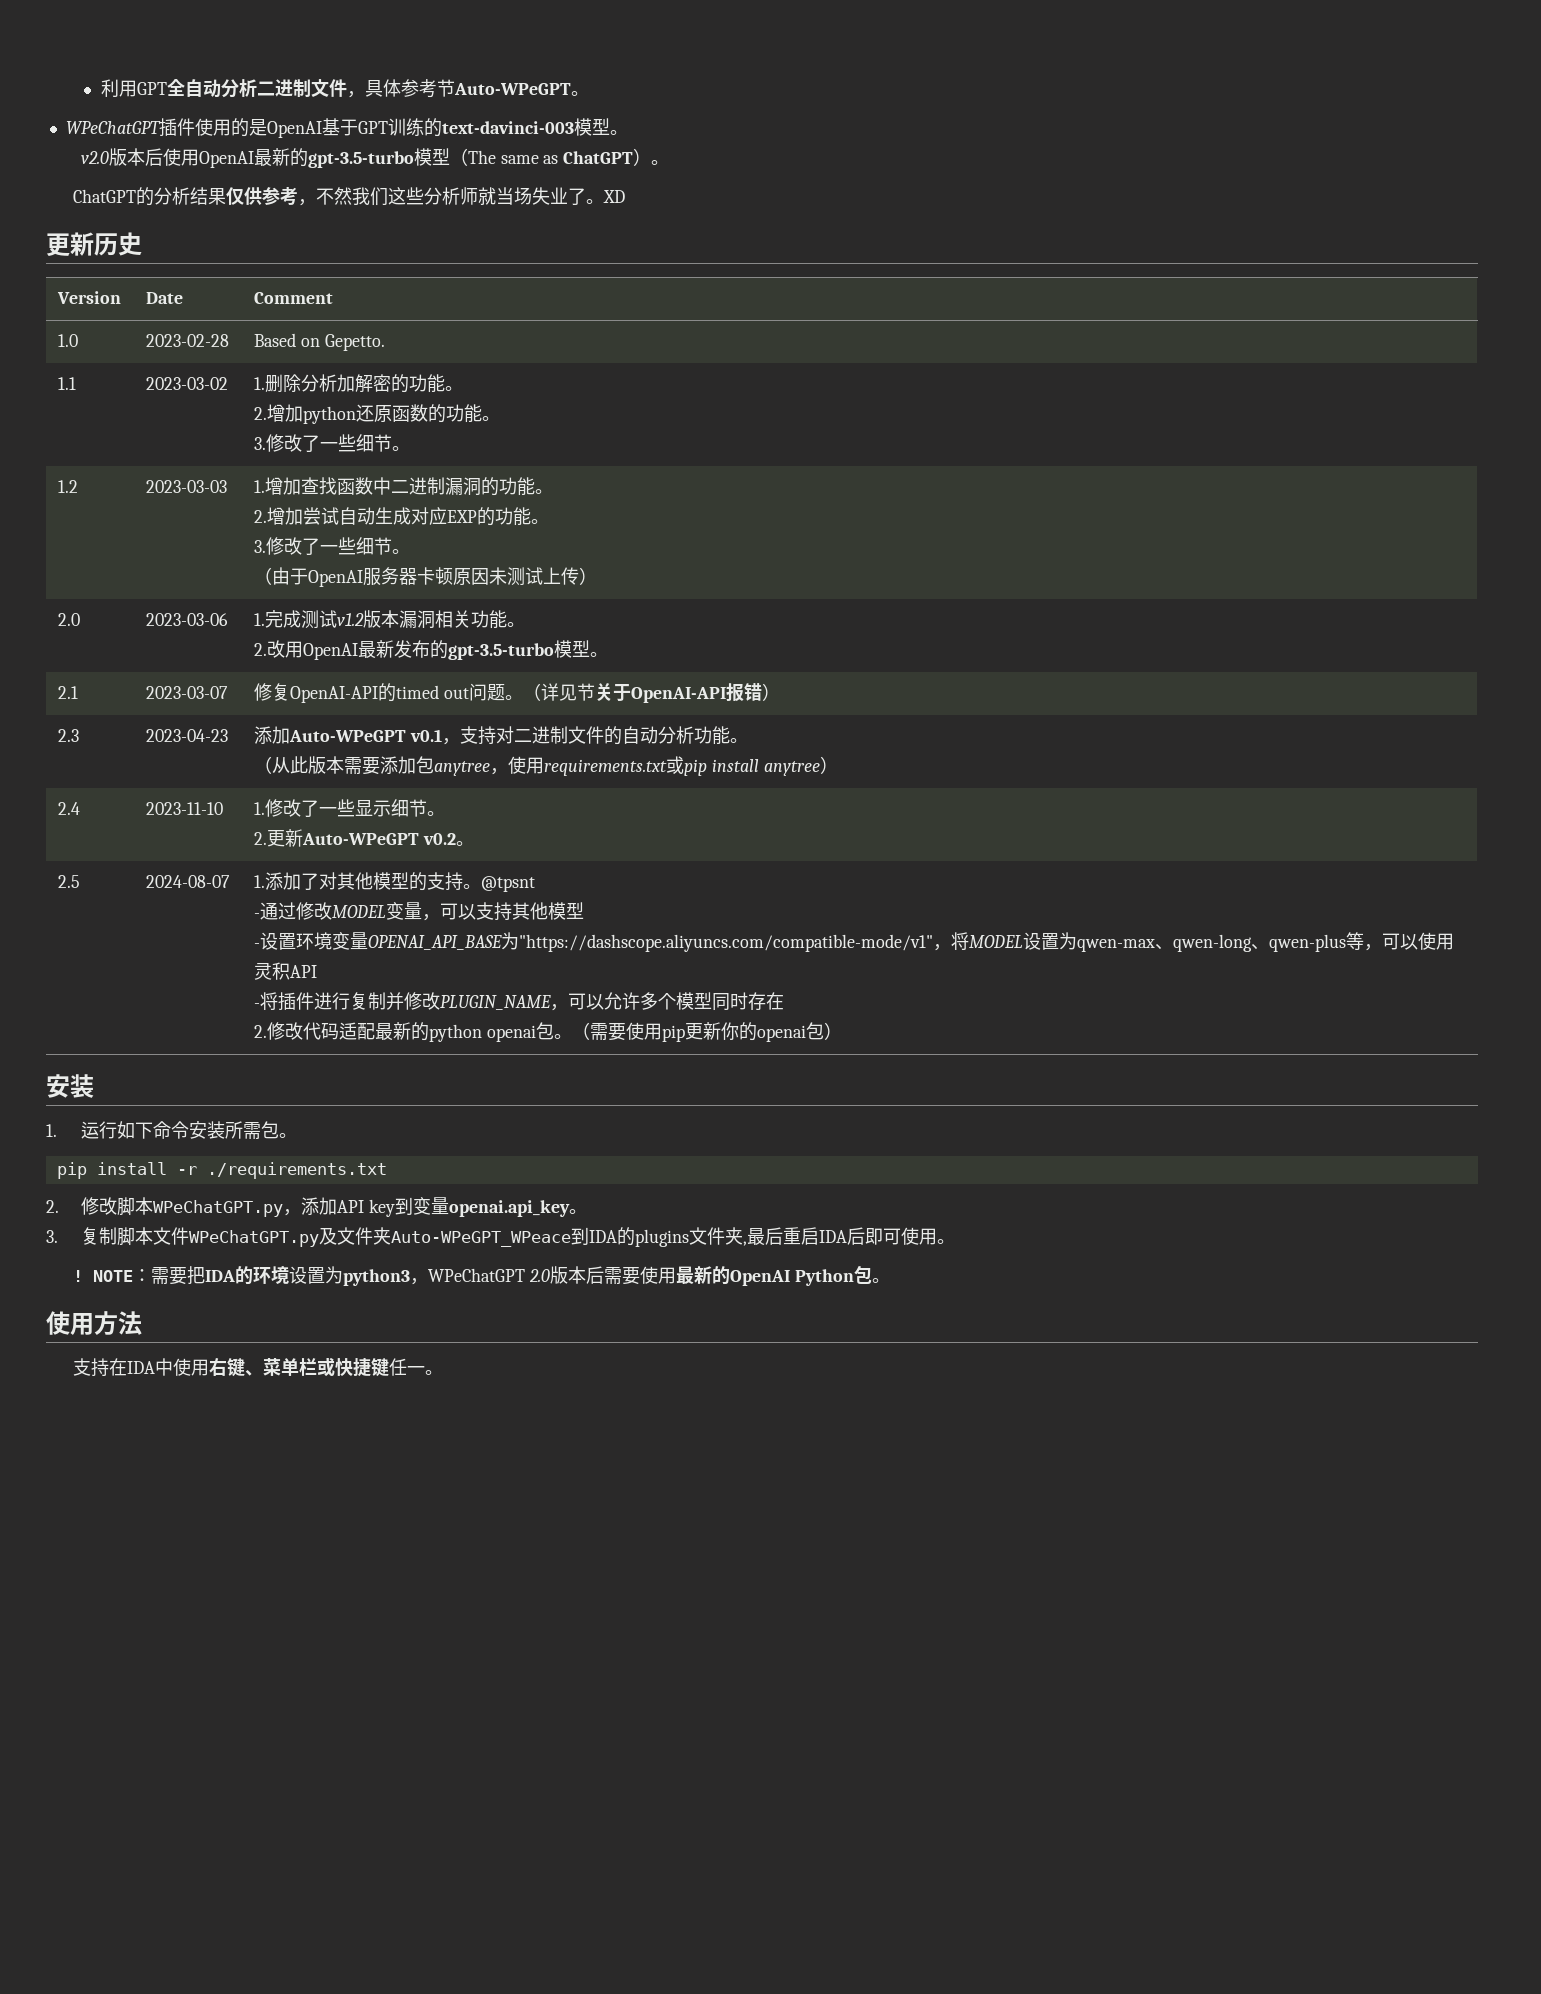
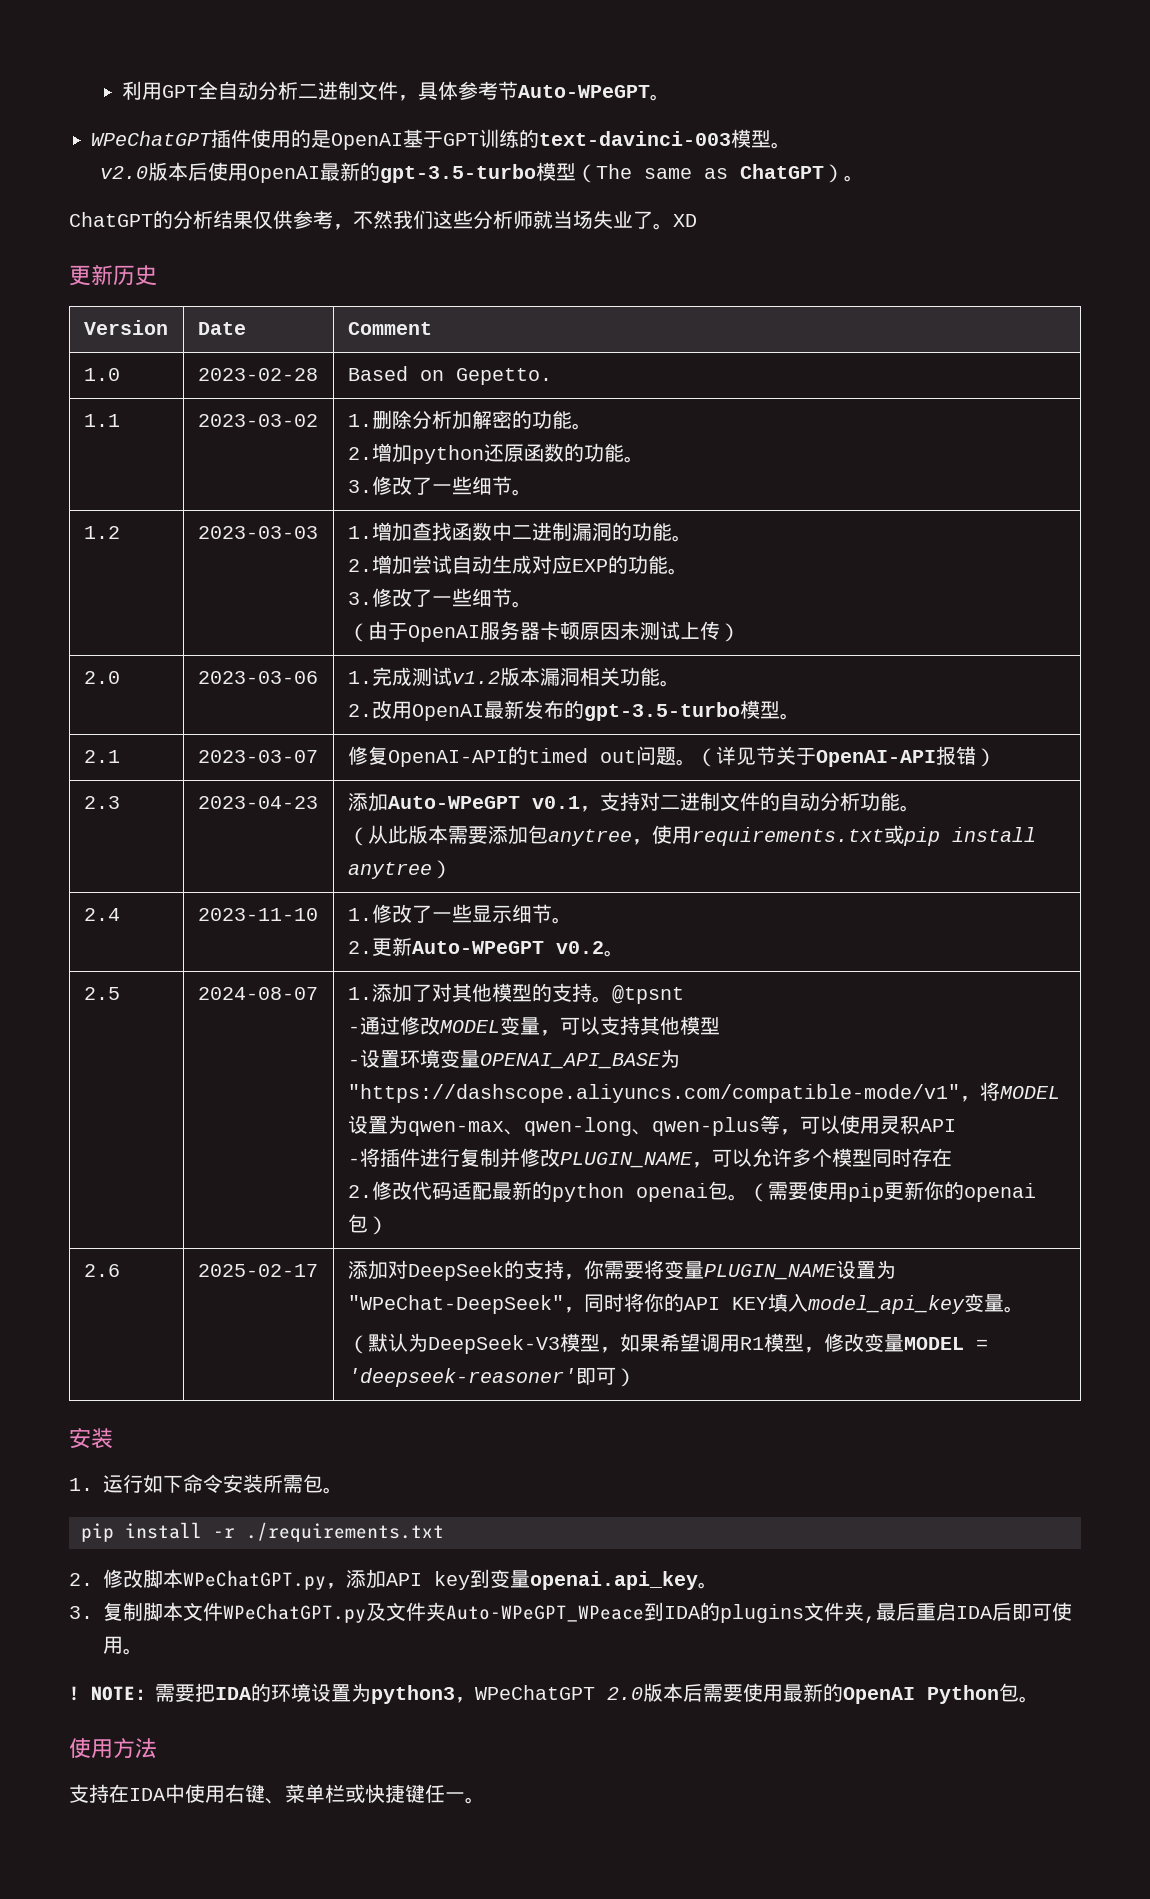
(842, 1031) none -> [83,1264,120,1277] [197,1264,318,1277] [347,1260,896,1281] [347,1293,1024,1314] [347,1333,988,1354] [347,1367,636,1387] // 2.6 | 2025-02-17 | 添加对DeepSeek的支持，你需要将变量PLUGIN_NAME设置为"WPeChat-DeepSeek"，同时将你的API KEY填入model_api_key变量。 // （默认为DeepSeek-V3模型，如果希望调用R1模型，修改变量MODEL = 'deepseek-reasoner'即可）

